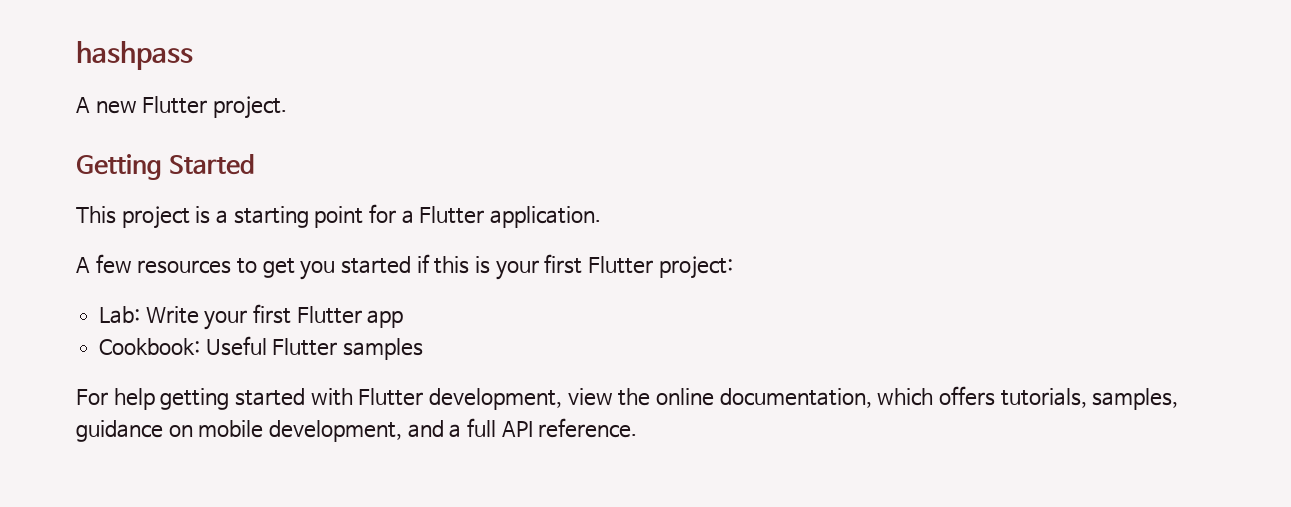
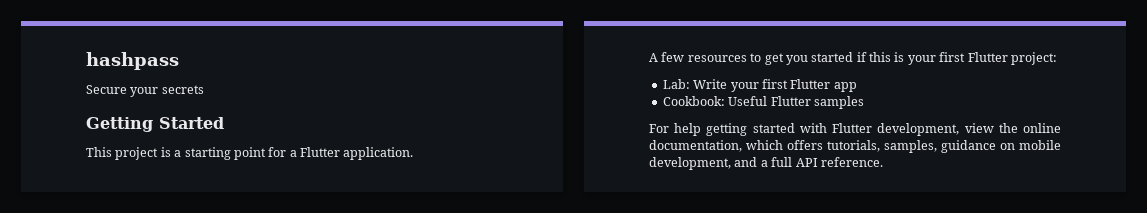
[76,96,288,119] A new Flutter project. -> [86,85,204,97] Secure your secrets

